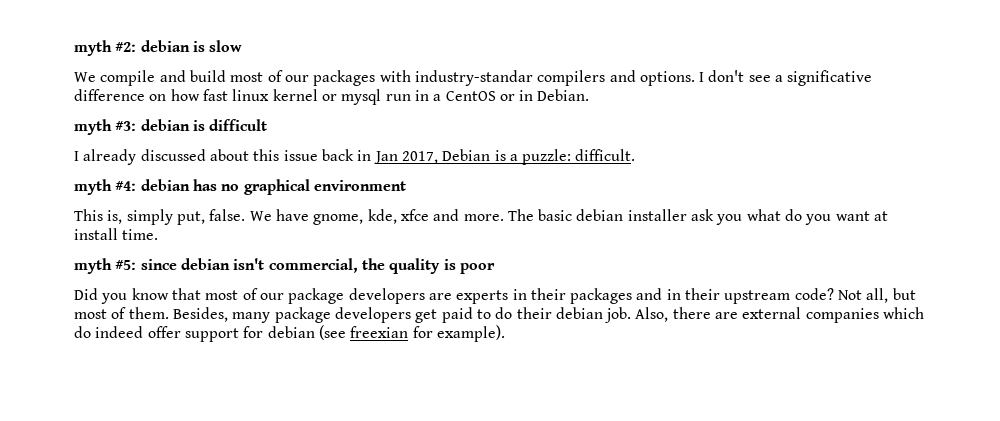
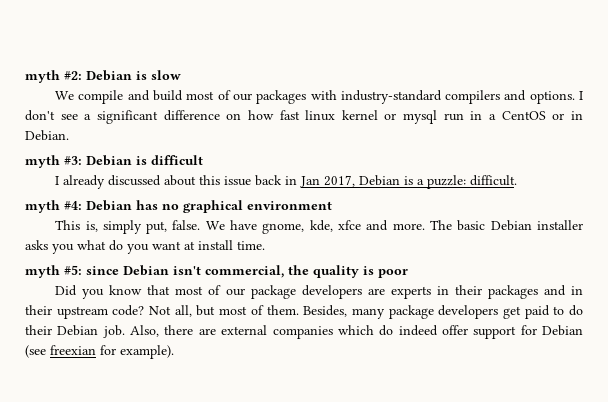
[140,40,190,52] debian -> [86,70,132,81] Debian
[414,70,533,86] industry-standar -> [340,90,442,104] industry-standard
[787,70,873,86] significative -> [96,110,158,124] significant
[140,119,190,131] debian -> [86,155,132,166] Debian
[140,179,190,191] debian -> [86,200,132,211] Debian
[576,209,715,221] debian installer ask -> [490,220,584,231] [25,240,48,250] Debian installer asks
[180,258,230,270] debian -> [123,265,169,276] Debian
[555,307,603,319] debian -> [57,325,99,336] Debian
[267,326,315,338] debian -> [541,325,583,336] Debian

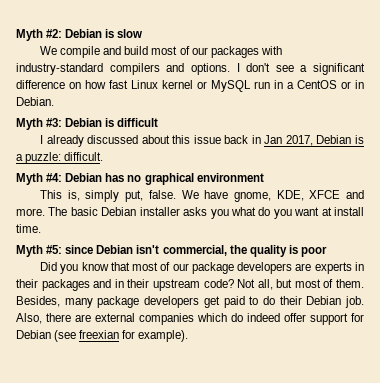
[25,70,60,83] myth -> [16,29,43,41] Myth
[305,110,336,121] linux -> [131,80,158,89] Linux
[403,110,438,124] mysql -> [211,80,251,92] MySQL
[25,155,60,168] myth -> [16,118,43,130] Myth
[25,200,60,213] myth -> [16,173,43,185] Myth
[309,220,362,232] kde, xfce -> [276,190,341,201] KDE, XFCE
[25,265,60,278] myth -> [16,245,43,257] Myth

